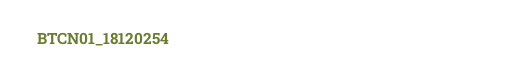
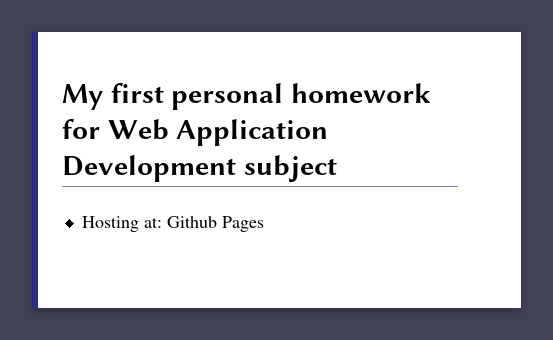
[37,32,169,46] BTCN01_18120254 -> [62,83,432,110] [62,119,329,146] [62,155,337,182] [81,216,264,232] My first personal homework for Web Application Development subject // Hosting at: Github Pages

